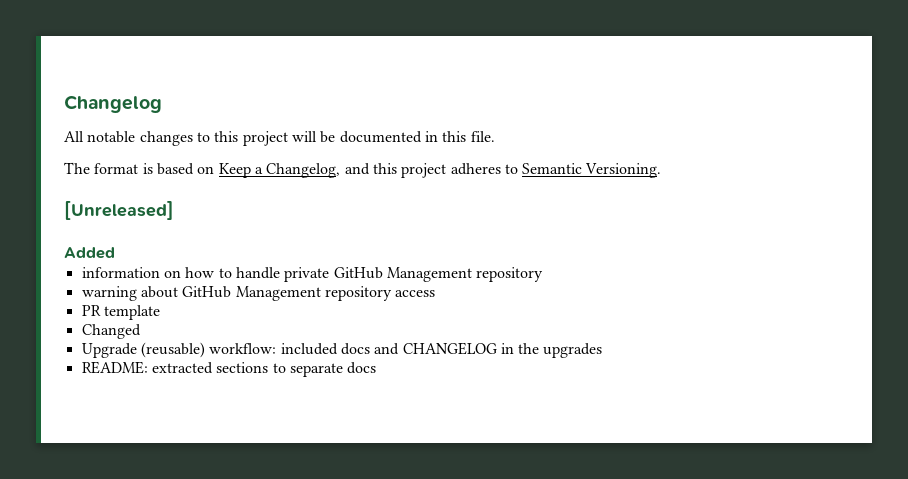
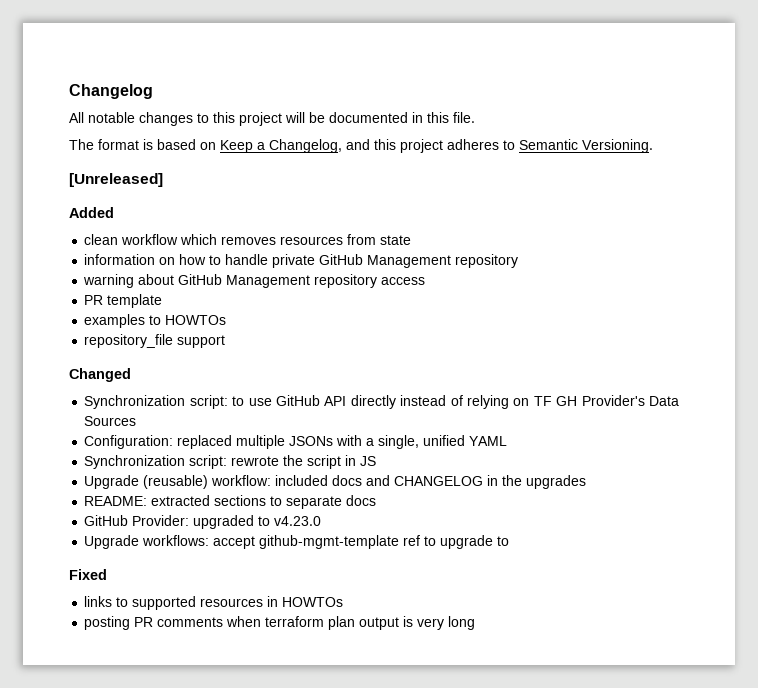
(115, 253) none -> [84,234,412,245] // clean workflow which removes resources from state
[81,324,141,339] Changed -> [84,314,227,328] [84,334,226,348] [69,368,131,382] [84,395,679,409] [84,416,137,426] [84,435,508,449] [84,455,377,469] examples to HOWTOs // repository_file support // Changed // Synchronization script: to use GitHub API directly instead of relying on TF GH Provider's Data Sources // Configuration: replaced multiple JSONs with a single, unified YAML // Synchronization script: rewrote the script in JS
(377, 368) none -> [84,515,322,529] [84,535,510,549] [69,569,107,580] [84,596,344,610] [84,616,476,630] // GitHub Provider: upgraded to v4.23.0 // Upgrade workflows: accept github-mgmt-template ref to upgrade to // Fixed // links to supported resources in HOWTOs // posting PR comments when terraform plan output is very long

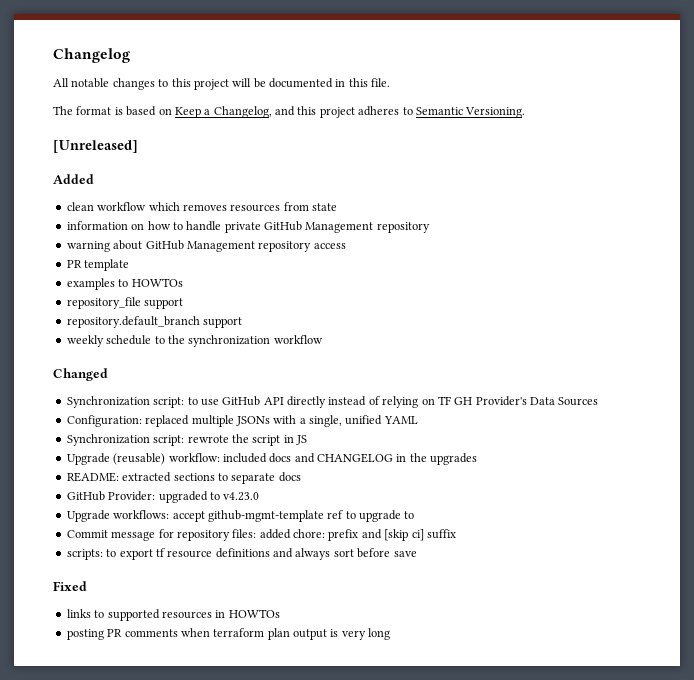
(226, 341) none -> [66,316,243,328] [66,335,323,347] // repository.default_branch support // weekly schedule to the synchronization workflow
(510, 541) none -> [66,529,456,541] [66,548,417,560] // Commit message for repository files: added chore: prefix and [skip ci] suffix // scripts: to export tf resource definitions and always sort before save

